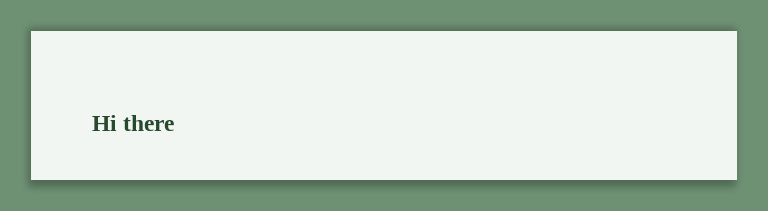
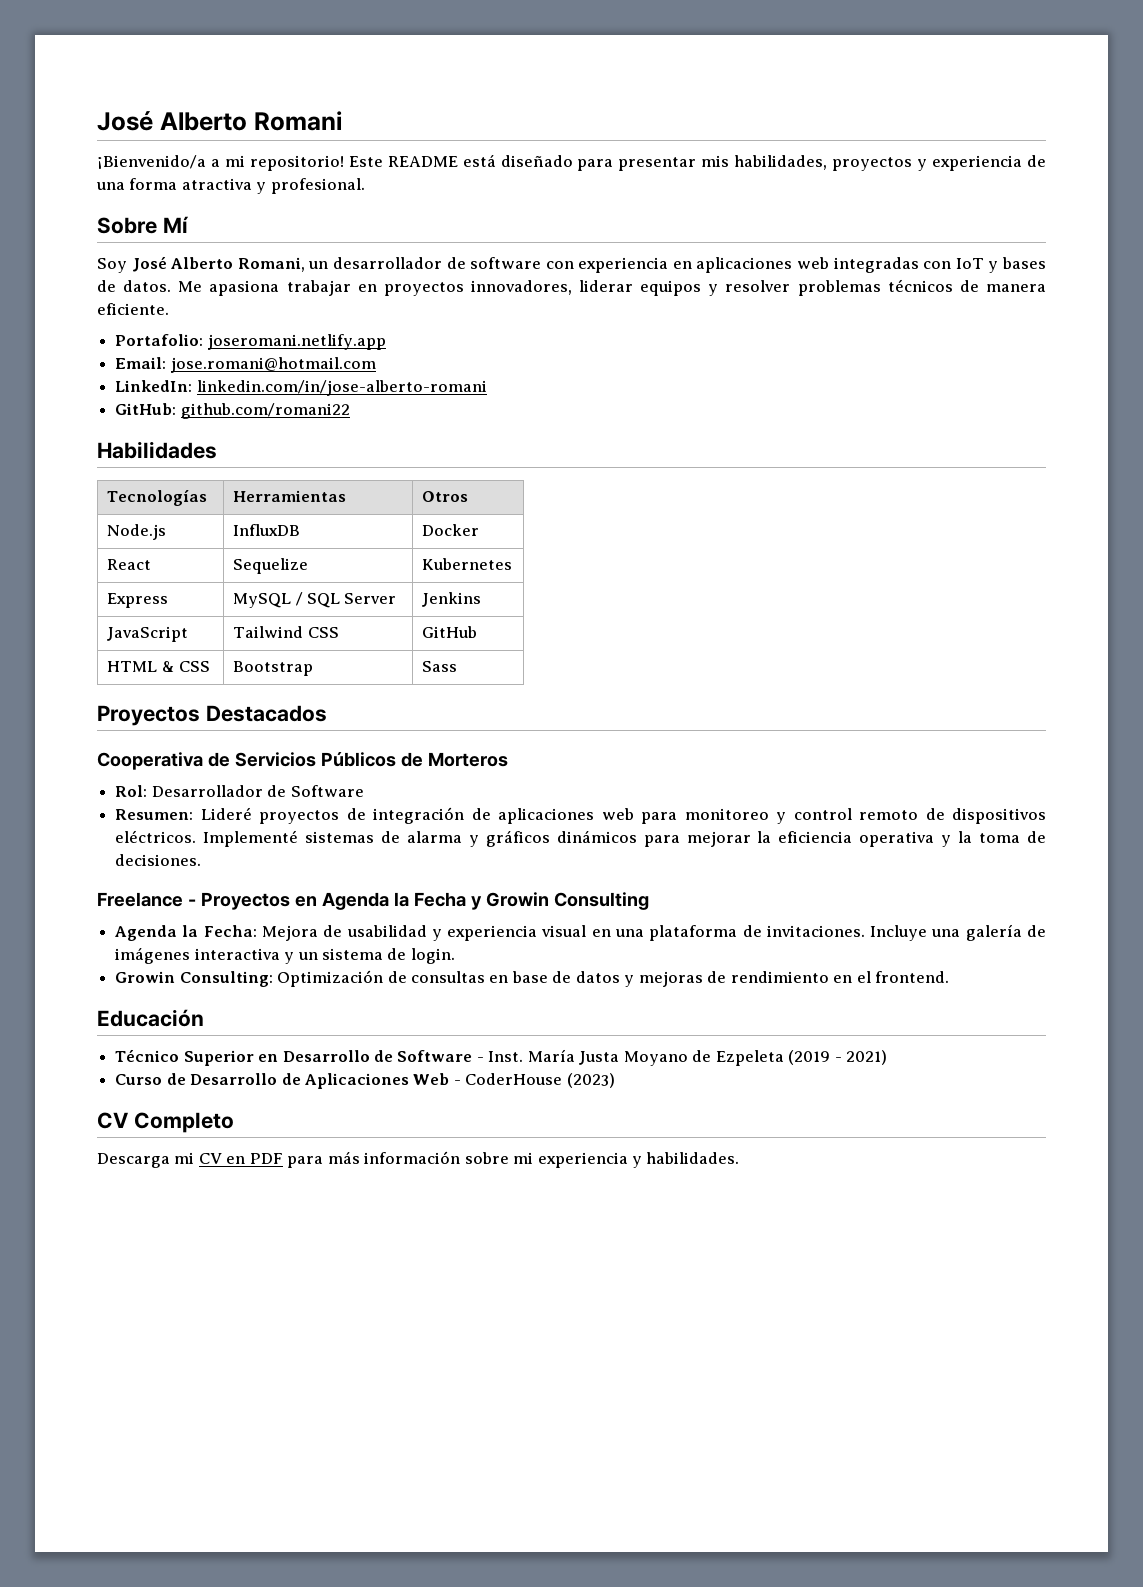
[92,115,175,131] Hi there -> [97,111,342,131] [97,154,1047,171] [96,178,365,194] [97,216,189,234] [97,256,1047,273] [97,279,1046,296] [97,303,169,315] [115,334,386,350] [115,357,376,373] [115,380,487,396] [115,403,350,419] [97,441,217,459] [107,490,208,506] [233,490,347,502] [422,491,469,502] [107,524,167,540] [233,524,301,536] [422,524,480,536] [107,559,152,570] [233,558,309,574] [422,558,513,570] [107,593,169,608] [233,592,397,608] [422,592,482,607] [107,626,189,642] [233,626,339,638] [422,626,478,638] [107,661,210,672] [233,661,314,676] [422,661,458,672] [97,705,327,726] [97,752,508,770] [115,785,364,797] [115,807,1047,824] [115,830,1047,847] [115,854,202,866] [97,892,649,910] [115,924,1046,941] [115,947,455,964] [115,970,949,987] [97,1009,204,1027] [115,1049,887,1066] [115,1073,615,1089] [97,1112,234,1133] [97,1151,740,1168] José Alberto Romani // ¡Bienvenido/a a mi repositorio! Este README está diseñado para presentar mis habilidades, proyectos y experiencia de una forma atractiva y profesional. // Sobre Mí // Soy José Alberto Romani, un desarrollador de software con experiencia en aplicaciones web integradas con IoT y bases de datos. Me apasiona trabajar en proyectos innovadores, liderar equipos y resolver problemas técnicos de manera eficiente. // Portafolio: joseromani.netlify.app // Email: jose.romani@hotmail.com // LinkedIn: linkedin.com/in/jose-alberto-romani // GitHub: github.com/romani22 // Habilidades // Tecnologías | Herramientas | Otros // Node.js | InfluxDB | Docker // React | Sequelize | Kubernetes // Express | MySQL / SQL Server | Jenkins // JavaScript | Tailwind CSS | GitHub // HTML & CSS | Bootstrap | Sass // Proyectos Destacados // Cooperativa de Servicios Públicos de Morteros // Rol: Desarrollador de Software // Resumen: Lideré proyectos de integración de aplicaciones web para monitoreo y control remoto de dispositivos eléctricos. Implementé sistemas de alarma y gráficos dinámicos para mejorar la eficiencia operativa y la toma de decisiones. // Freelance - Proyectos en Agenda la Fecha y Growin Consulting // Agenda la Fecha: Mejora de usabilidad y experiencia visual en una plataforma de invitaciones. Incluye una galería de imágenes interactiva y un sistema de login. // Growin Consulting: Optimización de consultas en base de datos y mejoras de rendimiento en el frontend. // Educación // Técnico Superior en Desarrollo de Software - Inst. María Justa Moyano de Ezpeleta (2019 - 2021) // Curso de Desarrollo de Aplicaciones Web - CoderHouse (2023) // CV Completo // Descarga mi CV en PDF para más información sobre mi experiencia y habilidades.

